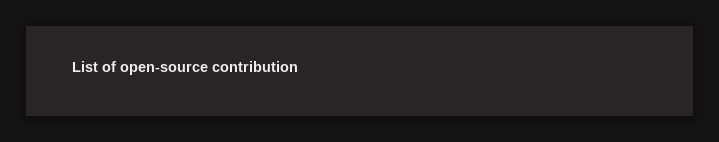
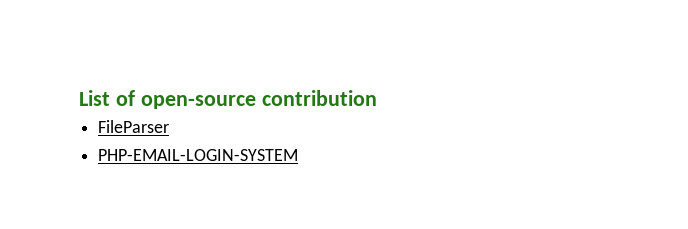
(298, 66) none -> [98,120,170,133] [98,149,299,161] // FileParser // PHP-EMAIL-LOGIN-SYSTEM

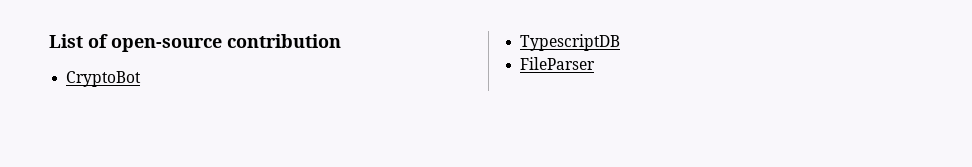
(377, 98) none -> [66,71,142,87] [520,34,621,51] // CryptoBot // TypescriptDB
[98,149,299,161] // PHP-EMAIL-LOGIN-SYSTEM -> (596, 63) none

